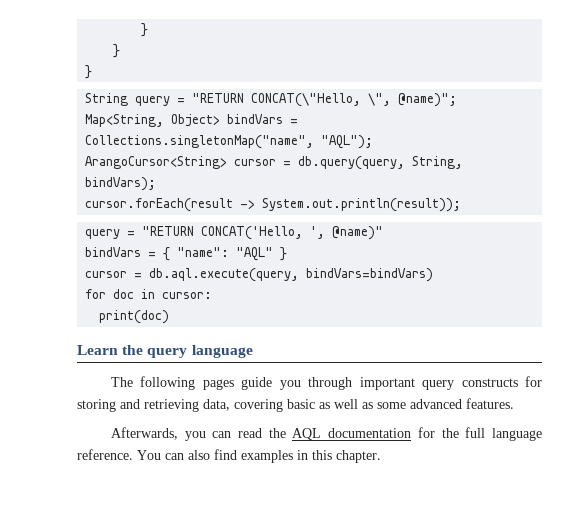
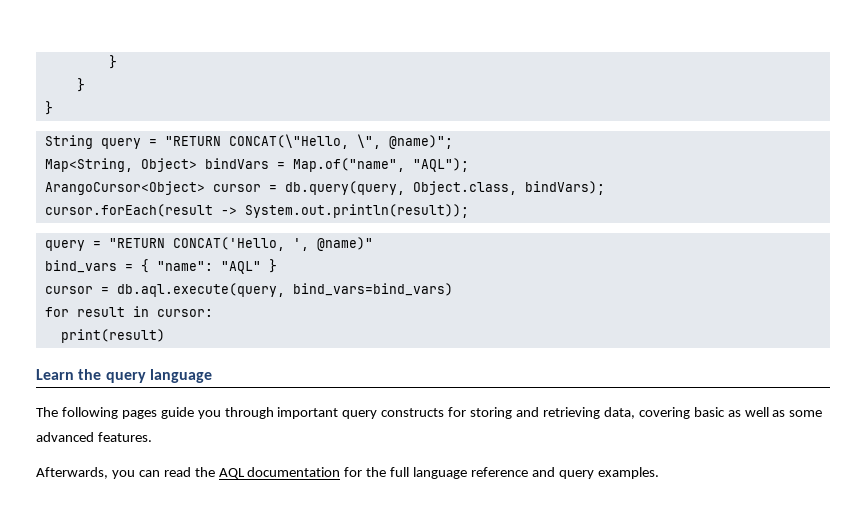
[85,135,315,149] Collections.singletonMap("name", -> [292,158,405,172] Map.of("name",
[85,156,228,169] ArangoCursor<String> -> [44,181,205,195] ArangoCursor<Object>
[412,156,464,169] String, -> [412,181,517,195] Object.class,
[85,247,142,257] bindVars -> [44,260,117,273] bind_vars
[306,268,434,282] [85,289,135,299] bindVars=bindVars) // for doc -> [292,283,453,296] [44,307,125,317] bind_vars=bind_vars) // for result
[99,310,170,324] print(doc) -> [60,329,165,343] print(result)
[77,449,381,463] reference. You can also find examples in this chapter. -> [471,467,659,479] reference and query examples.

